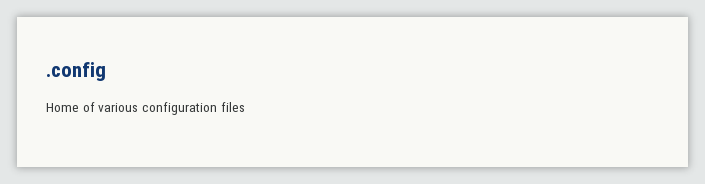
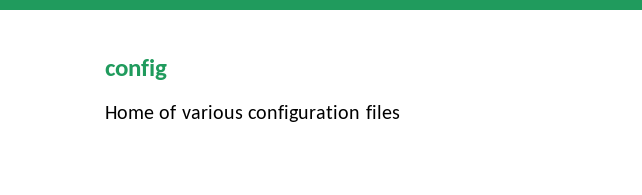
[46,62,106,81] .config -> [105,59,167,80] config

